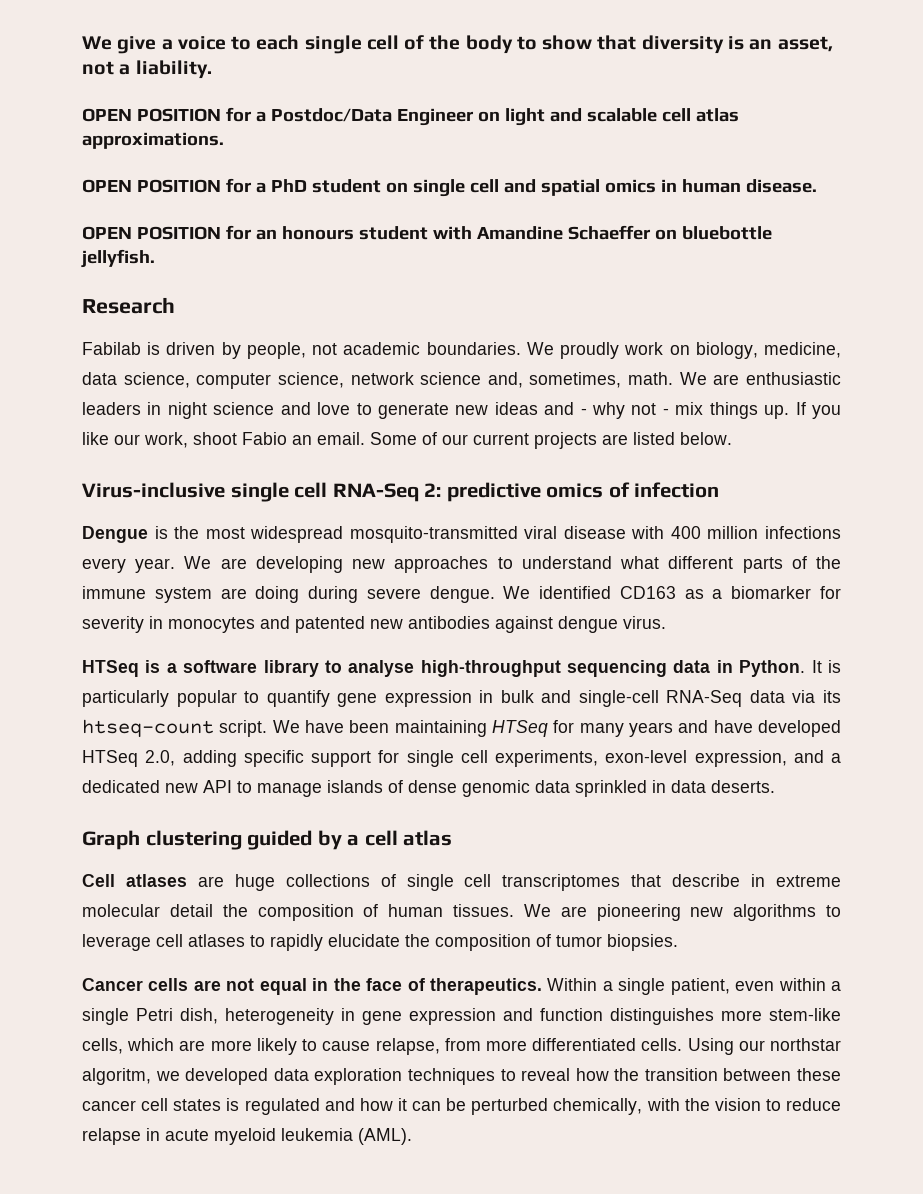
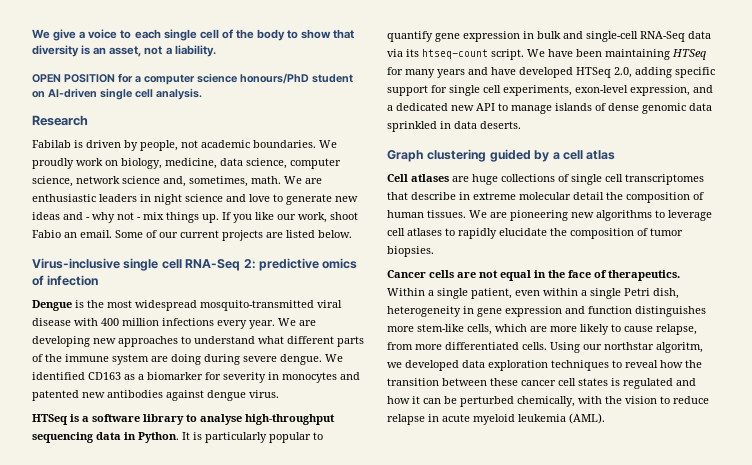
[270,108,739,126] [82,132,224,149] [82,178,307,193] Postdoc/Data Engineer on light and scalable cell atlas approximations. // OPEN POSITION for a PhD -> [144,73,309,85] computer science honours/PhD
[412,179,817,197] [82,225,772,240] [81,249,155,268] single cell and spatial omics in human disease. // OPEN POSITION for an honours student with Amandine Schaeffer on bluebottle jellyfish. -> [48,88,202,100] AI-driven single cell analysis.

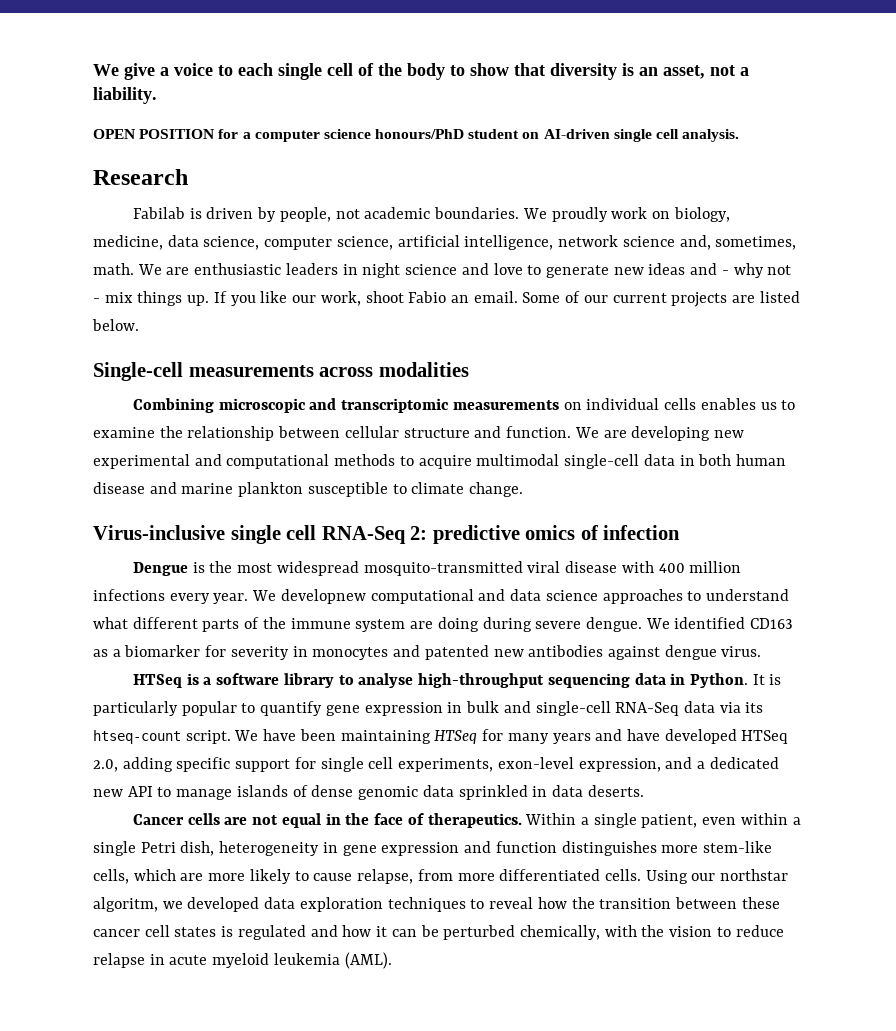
(73, 181) none -> [397,235,554,250] artificial intelligence,
(352, 234) none -> [93,362,469,381] [133,398,796,413] [93,426,744,441] [93,454,786,469] [93,482,524,497] // Single-cell measurements across modalities // Combining microscopic and transcriptomic measurements on individual cells enables us to examine the relationship between cellular structure and function. We are developing new experimental and computational methods to acquire multimodal single-cell data in both human disease and marine plankton susceptible to climate change.
[299,320,316,326] [32,336,116,347] are developing new -> [280,589,598,604] developnew computational and data science
[387,149,616,162] [387,174,704,185] [387,192,704,203] [387,210,712,221] [387,228,683,239] [387,246,434,257] // Graph clustering guided by a cell atlas // Cell atlases are huge collections of single cell transcriptomes that describe in extreme molecular detail the composition of human tissues. We are pioneering new algorithms to leverage cell atlases to rapidly elucidate the composition of tumor biopsies. -> (644, 791) none

